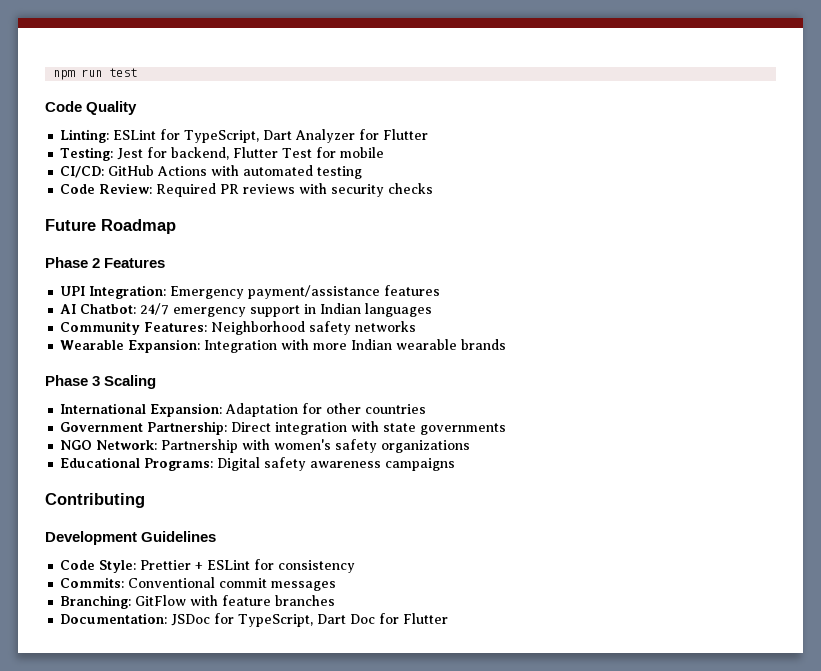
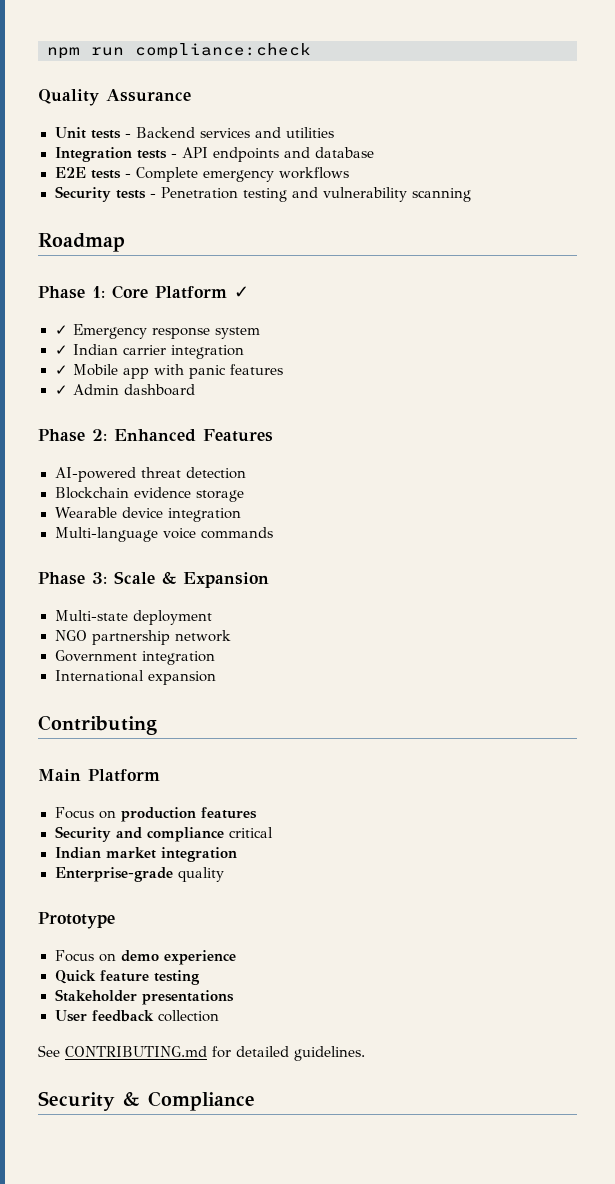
[109,68,138,77] [45,101,82,112] test // Code -> [135,43,311,59] compliance:check //
[60,129,429,143] [60,147,385,161] [60,165,363,179] [60,183,434,197] [45,219,176,234] [45,257,166,268] [60,285,441,299] [60,303,433,317] [60,321,417,335] [60,339,507,353] [45,375,157,389] [60,403,427,417] [60,421,507,435] [60,439,471,453] [60,457,456,471] [45,493,145,508] [45,531,217,545] [60,559,356,573] [60,577,337,591] [60,595,336,609] [60,613,449,627] // Linting: ESLint for TypeScript, Dart Analyzer for Flutter // Testing: Jest for backend, Flutter Test for mobile // CI/CD: GitHub Actions with automated testing // Code Review: Required PR reviews with security checks // Future Roadmap // Phase 2 Features // UPI Integration: Emergency payment/assistance features // AI Chatbot: 24/7 emergency support in Indian languages // Community Features: Neighborhood safety networks // Wearable Expansion: Integration with more Indian wearable brands // Phase 3 Scaling // International Expansion: Adaptation for other countries // Government Partnership: Direct integration with state governments // NGO Network: Partnership with women's safety organizations // Educational Programs: Digital safety awareness campaigns // Contributing // Development Guidelines // Code Style: Prettier + ESLint for consistency // Commits: Conventional commit messages // Branching: GitFlow with feature branches // Documentation: JSDoc for TypeScript, Dart Doc for Flutter -> [106,89,191,102] [54,127,334,139] [54,147,374,162] [54,167,349,182] [54,186,471,202] [38,233,125,252] [38,285,249,299] [54,324,260,339] [54,344,244,359] [54,364,283,379] [54,384,195,396] [38,429,273,442] [54,467,246,482] [54,487,244,502] [54,507,242,522] [54,527,273,542] [38,571,269,588] [54,610,212,625] [54,630,231,645] [54,650,215,665] [54,670,216,685] [38,715,157,735] [38,769,160,782] [54,807,257,822] [54,826,273,842] [54,847,237,862] [54,867,224,882] [38,912,115,929] [54,950,236,965] [54,970,200,985] [54,989,234,1005] [54,1010,219,1022] [38,1045,365,1061] [38,1091,255,1111] Assurance // Unit tests - Backend services and utilities // Integration tests - API endpoints and database // E2E tests - Complete emergency workflows // Security tests - Penetration testing and vulnerability scanning // Roadmap // Phase 1: Core Platform ✓ // ✓ Emergency response system // ✓ Indian carrier integration // ✓ Mobile app with panic features // ✓ Admin dashboard // Phase 2: Enhanced Features // AI-powered threat detection // Blockchain evidence storage // Wearable device integration // Multi-language voice commands // Phase 3: Scale & Expansion // Multi-state deployment // NGO partnership network // Government integration // International expansion // Contributing // Main Platform // Focus on production features // Security and compliance critical // Indian market integration // Enterprise-grade quality // Prototype // Focus on demo experience // Quick feature testing // Stakeholder presentations // User feedback collection // See CONTRIBUTING.md for detailed guidelines. // Security & Compliance

